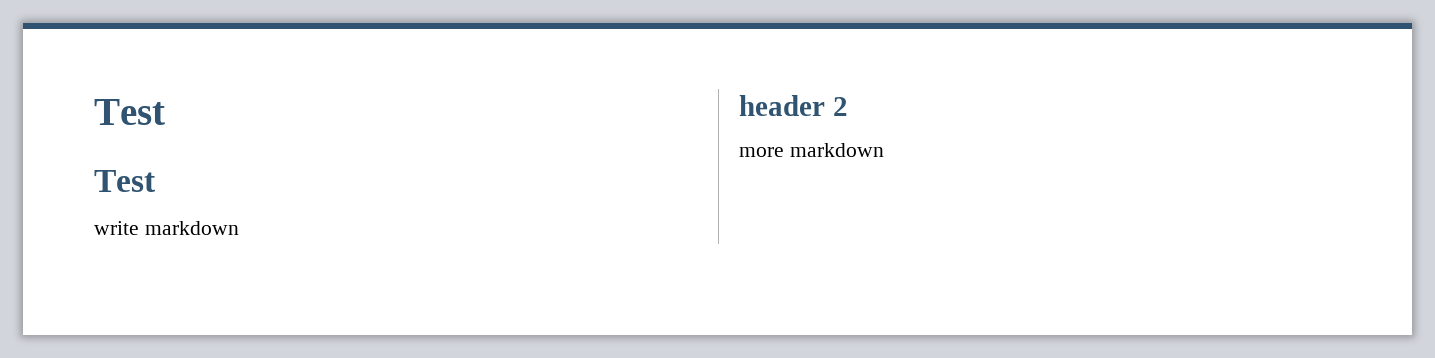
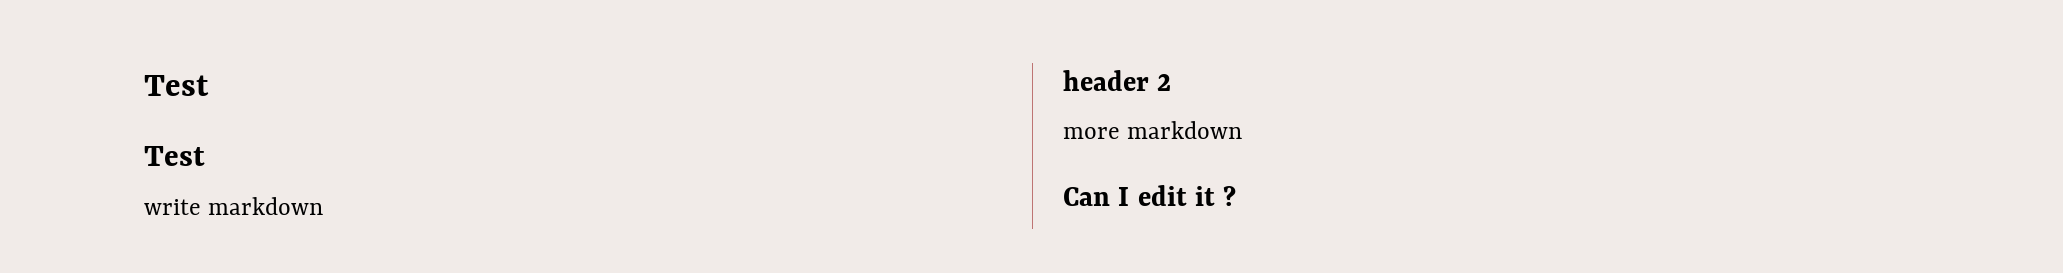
(884, 150) none -> [1063,185,1237,206] // Can I edit it ?

